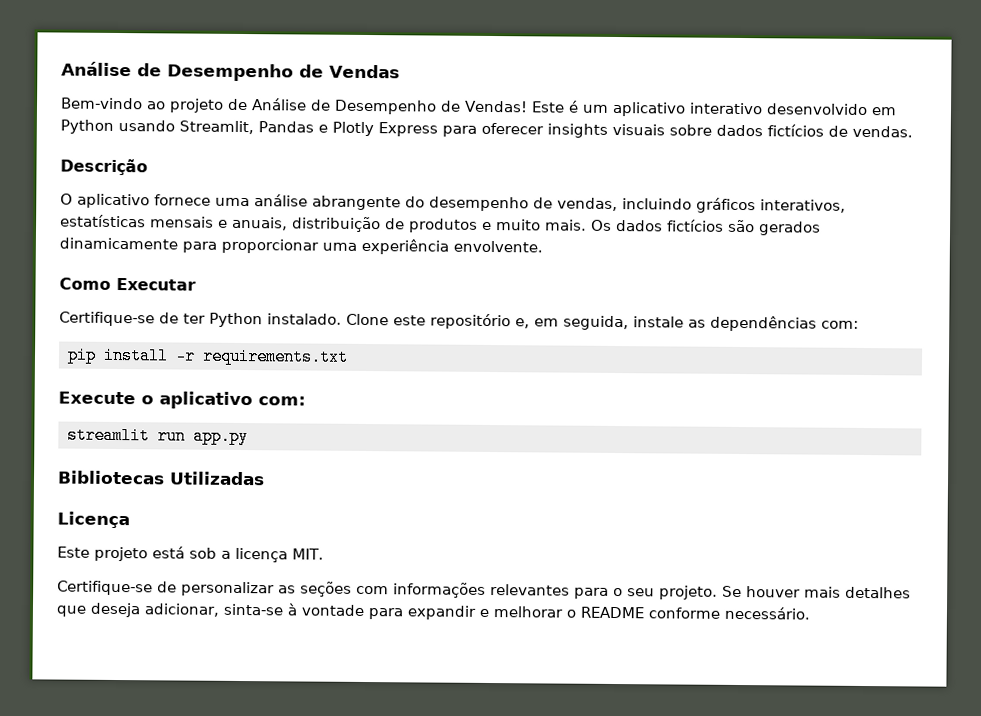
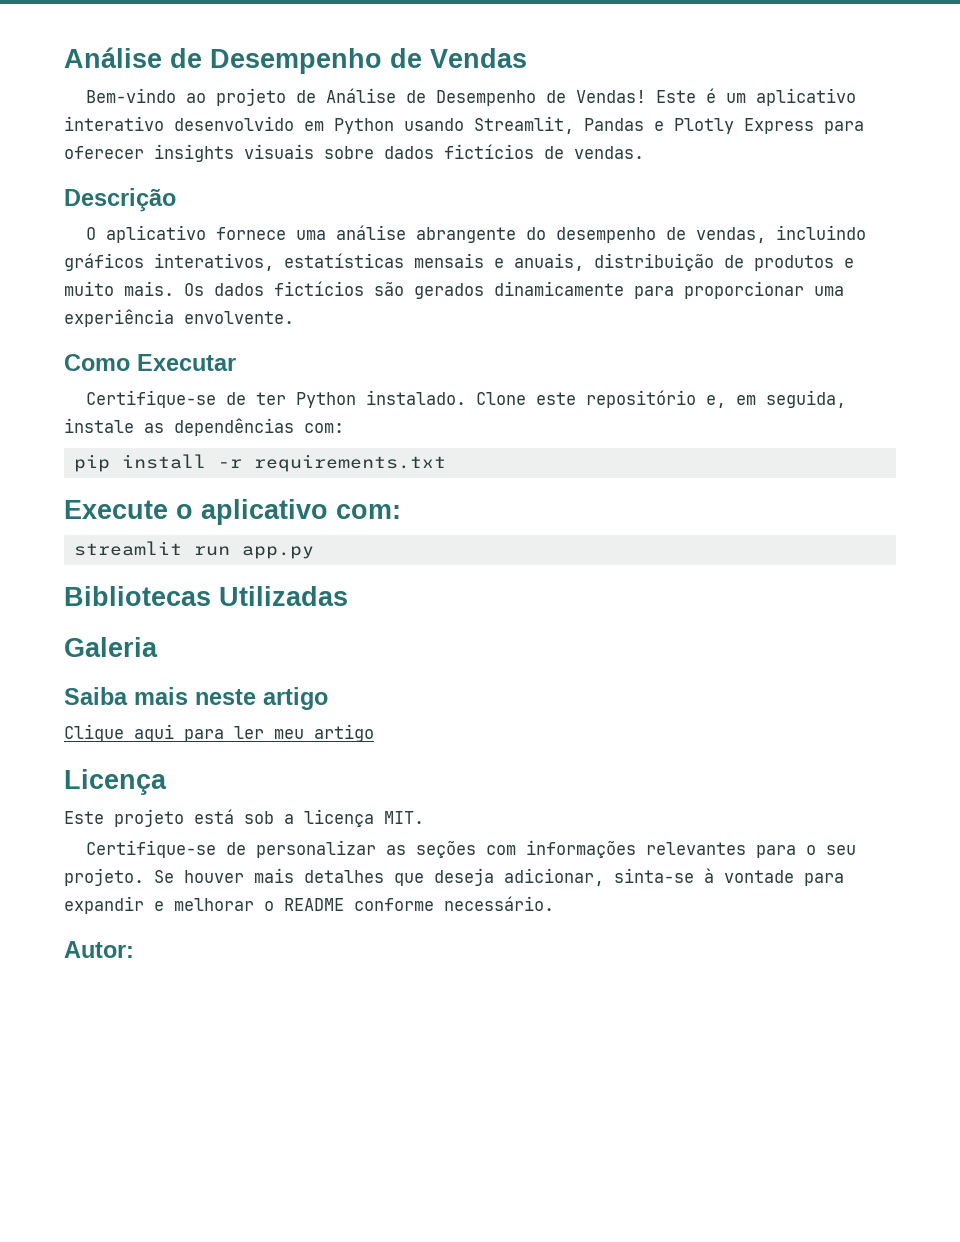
(265, 478) none -> [64,637,158,657] [64,687,328,710] [64,724,374,742] // Galeria // Saiba mais neste artigo // Clique aqui para ler meu artigo
(811, 613) none -> [64,941,134,958] // Autor:

